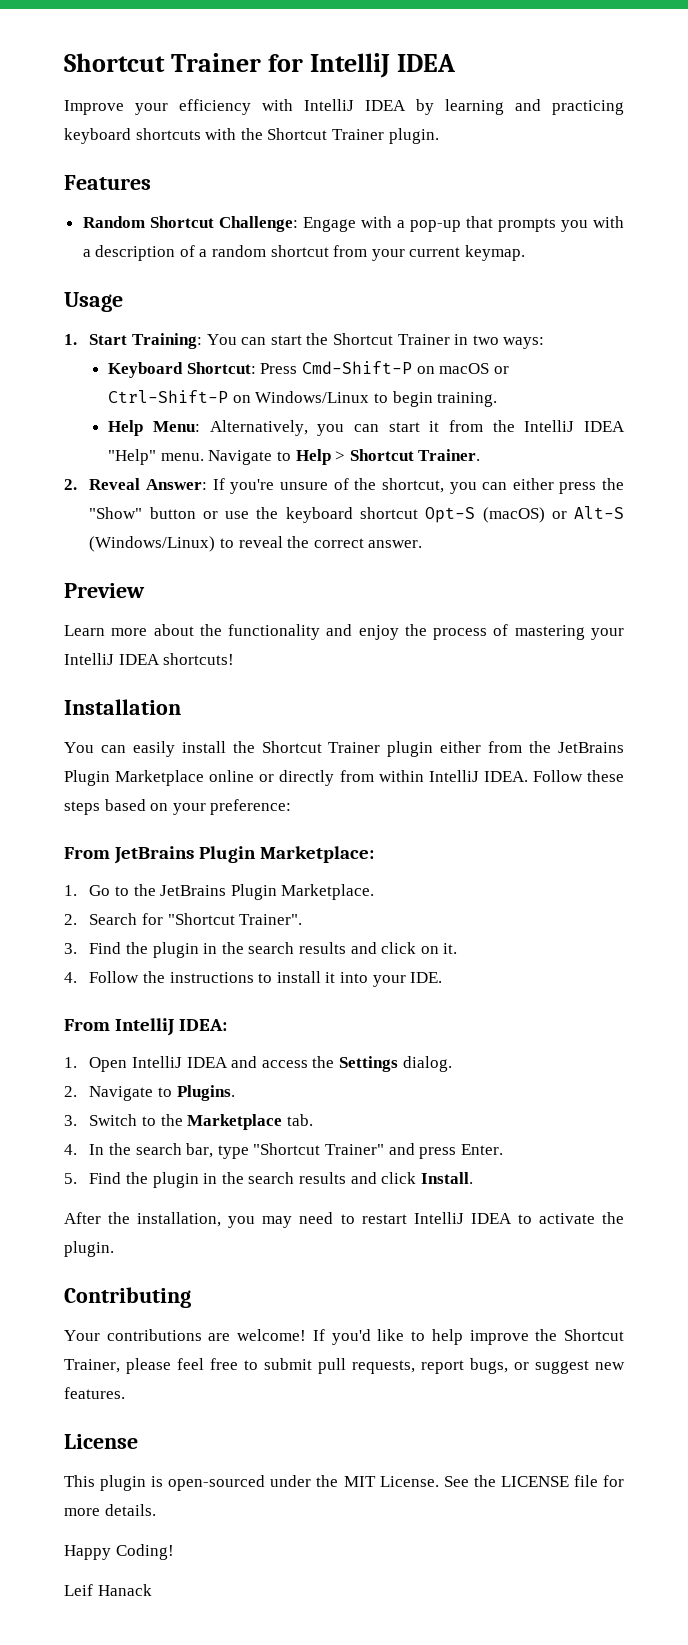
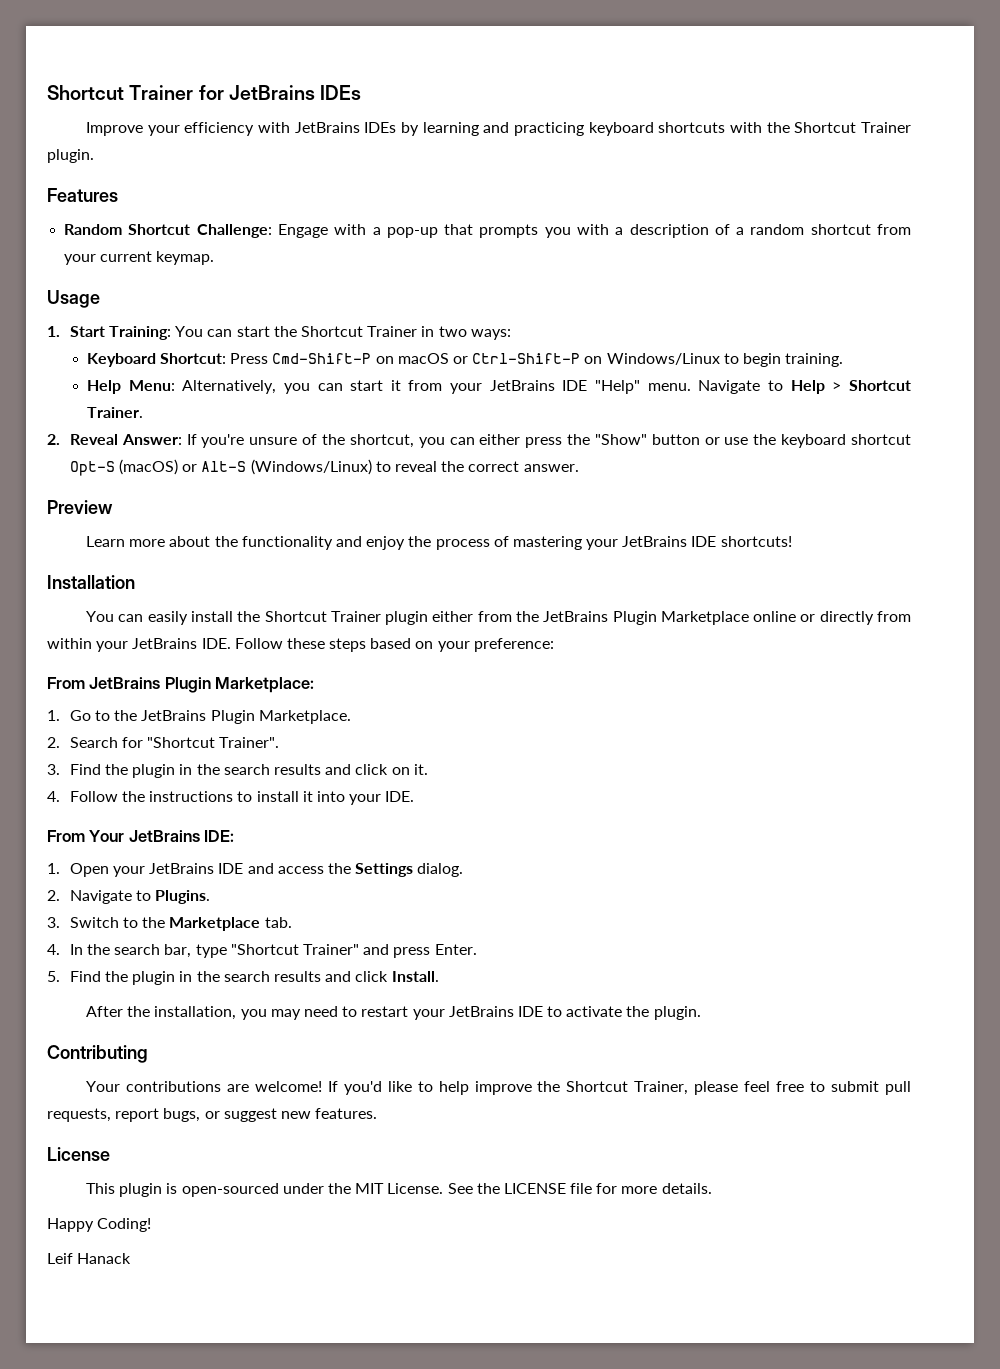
[309,53,456,78] IntelliJ IDEA -> [228,85,362,100] JetBrains IDEs
[304,99,406,111] IntelliJ IDEA -> [294,122,397,133] JetBrains IDEs
[492,420,625,432] the IntelliJ IDEA -> [450,380,588,394] your JetBrains IDE
[64,653,160,665] IntelliJ IDEA -> [622,536,717,547] JetBrains IDE
[428,770,528,782] IntelliJ IDEA. -> [96,638,231,652] your JetBrains IDE.
[115,1018,228,1036] IntelliJ IDEA: -> [89,830,235,842] Your JetBrains IDE:
[132,1056,228,1068] IntelliJ IDEA -> [113,863,244,877] your JetBrains IDE
[413,1212,512,1224] IntelliJ IDEA -> [412,1006,543,1020] your JetBrains IDE

